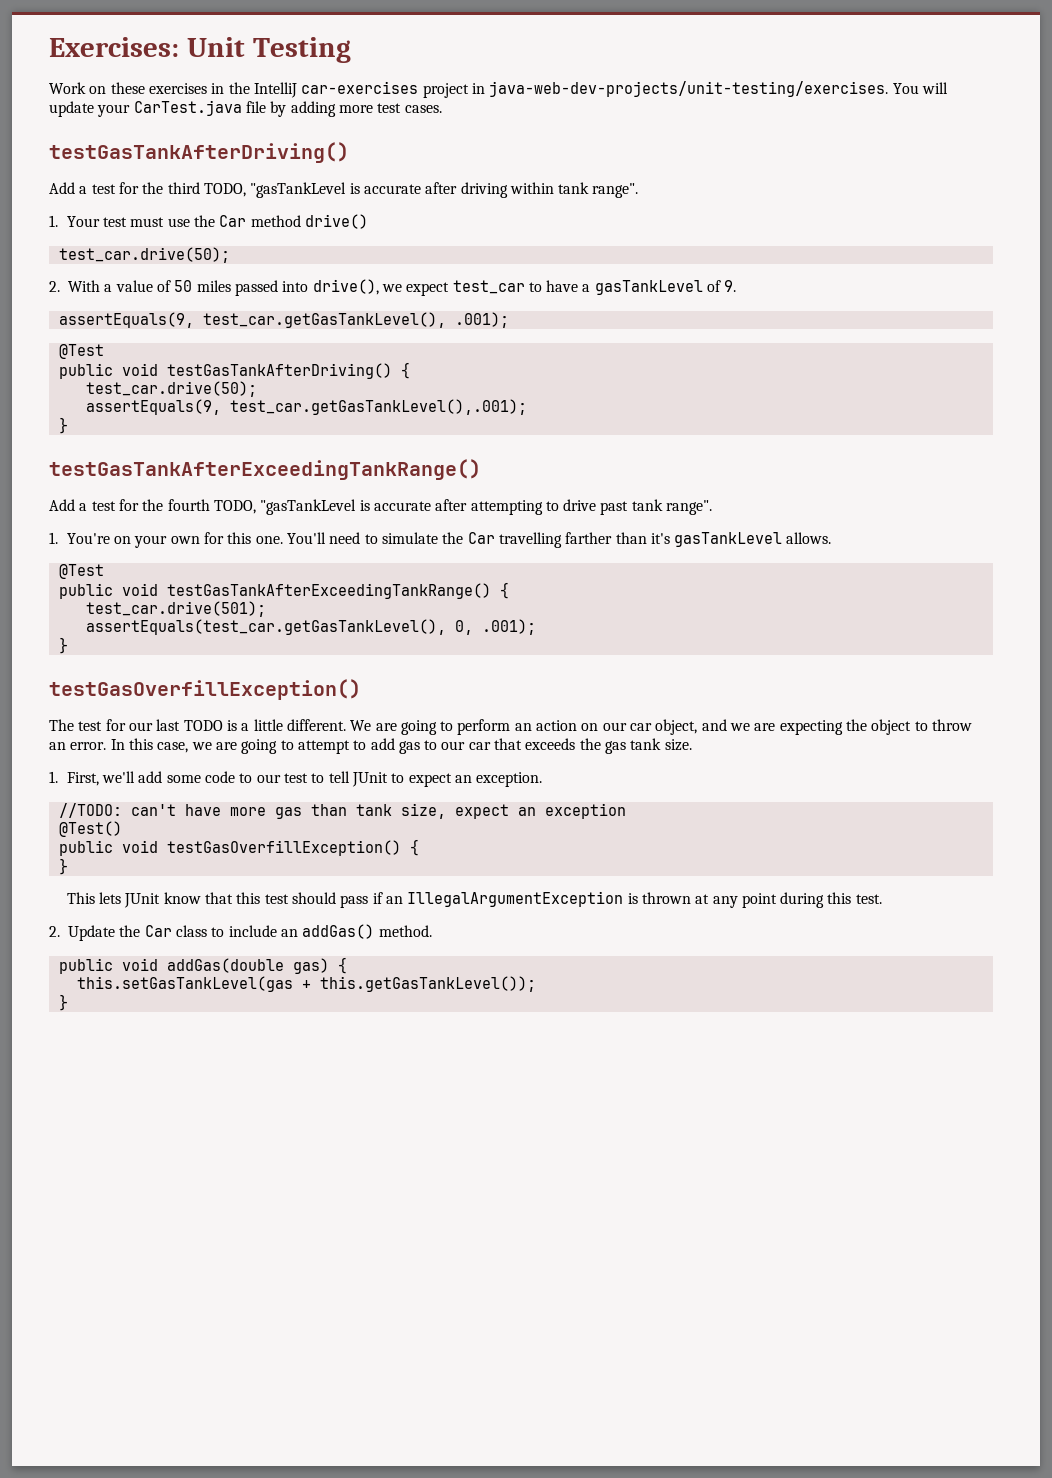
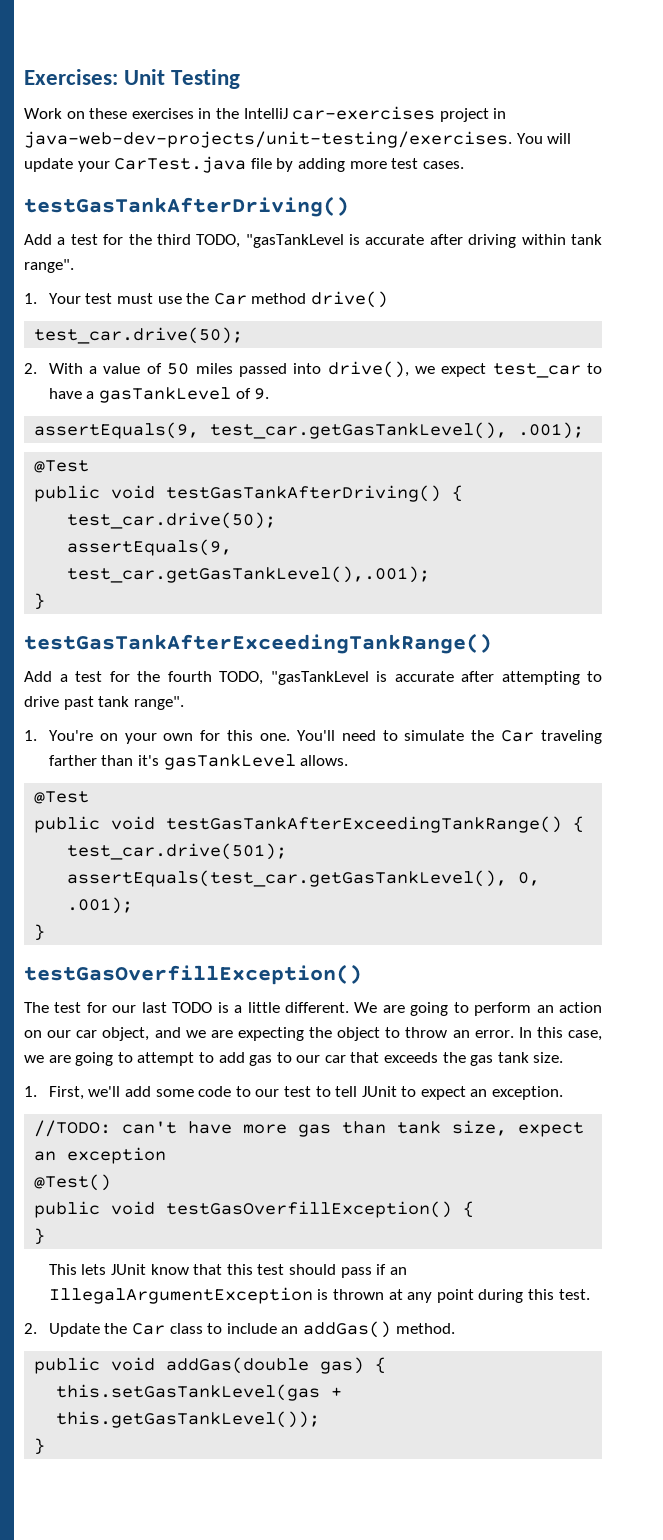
[498,532,562,548] travelling -> [541,730,602,744] traveling

